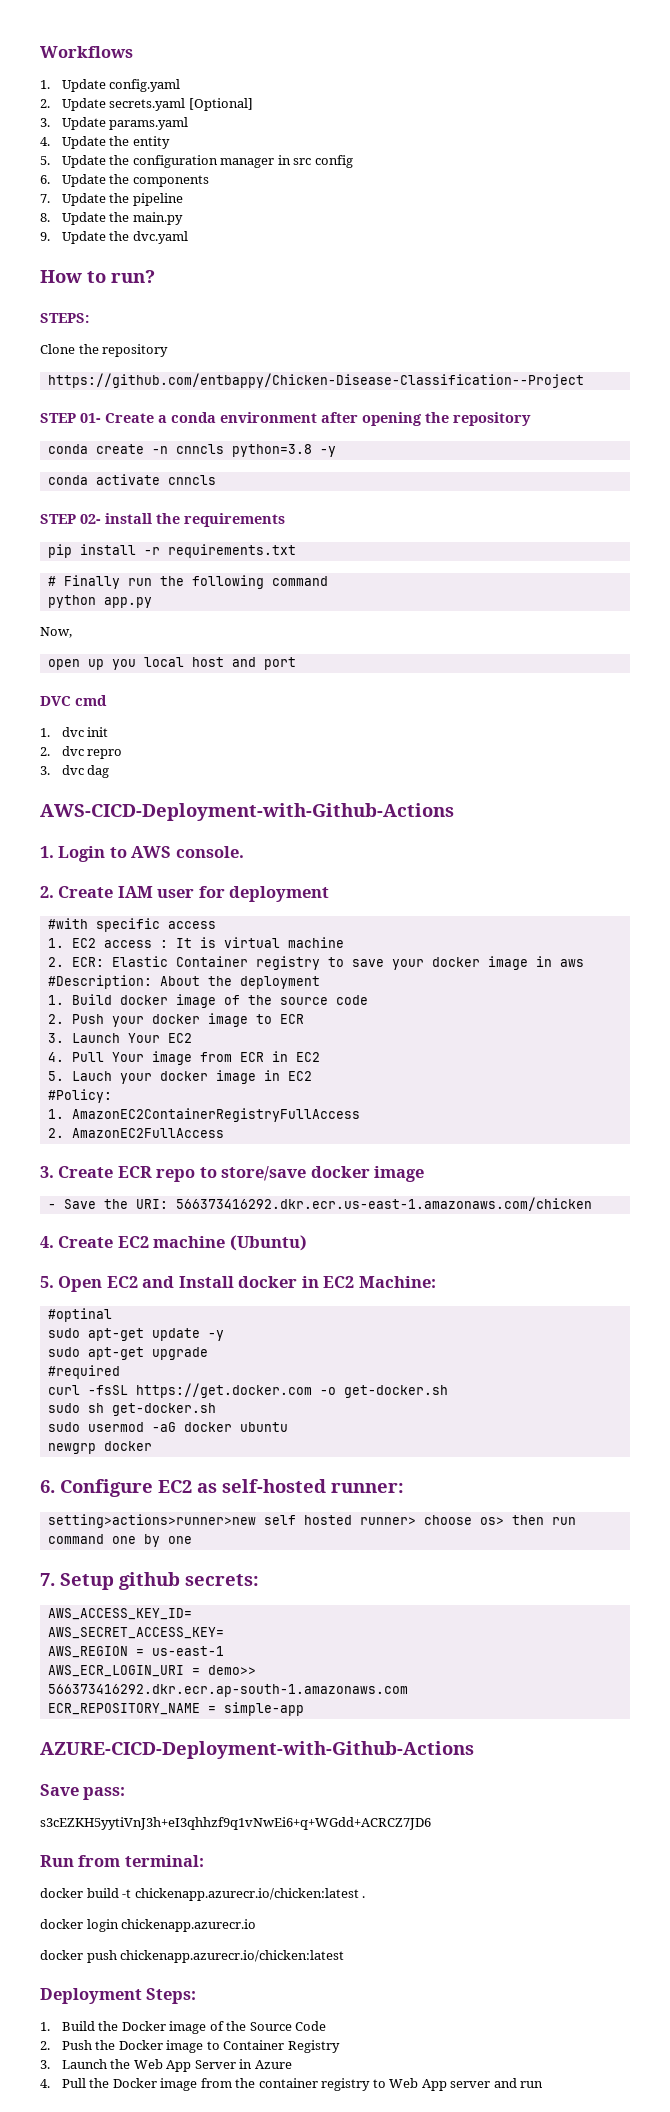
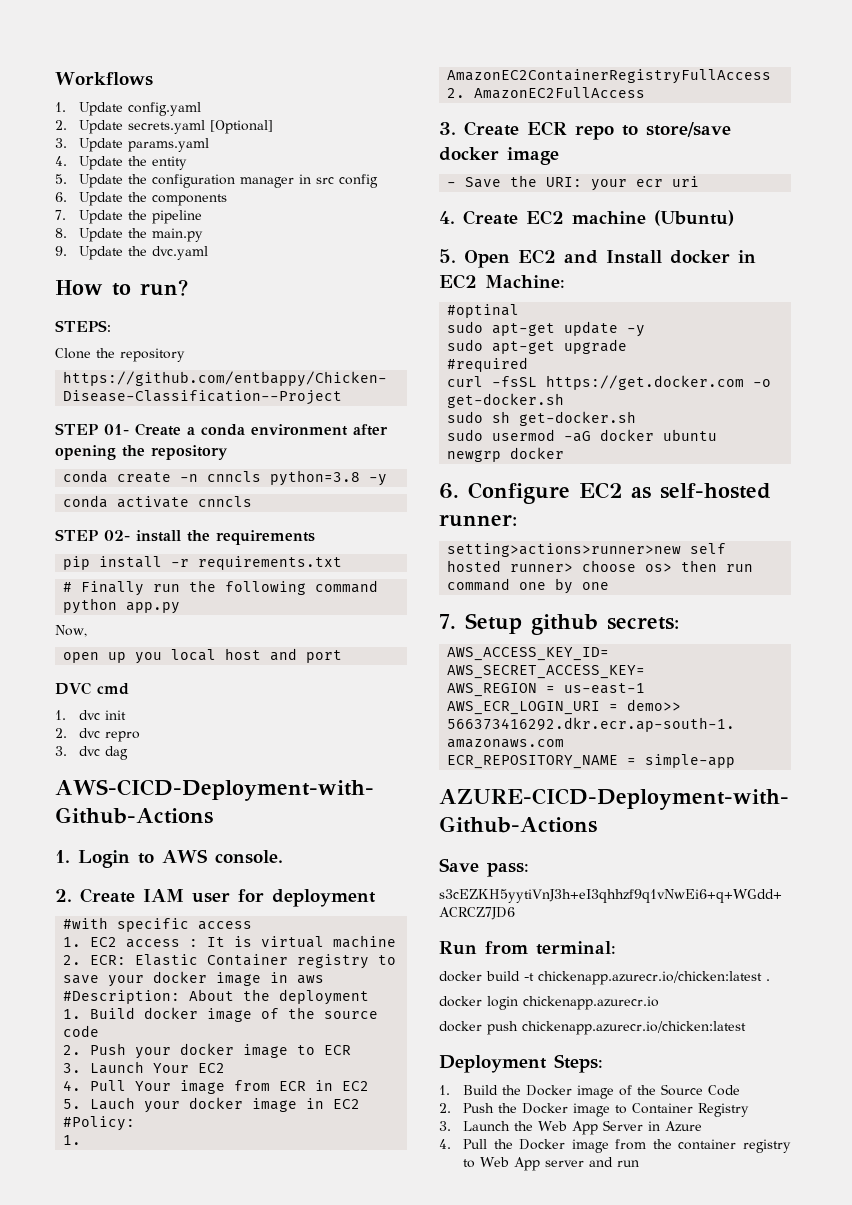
[175,1197,592,1211] 566373416292.dkr.ecr.us-east-1.amazonaws.com/chicken -> [591,176,700,191] your ecr uri

